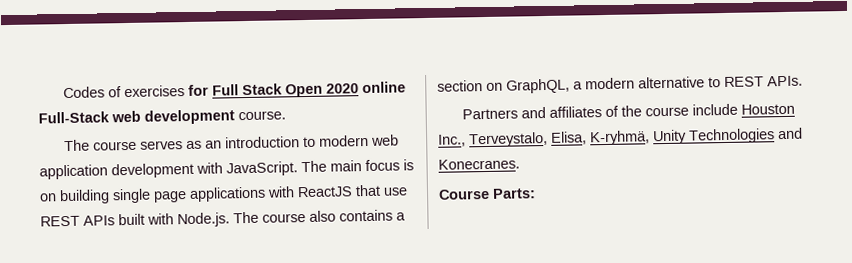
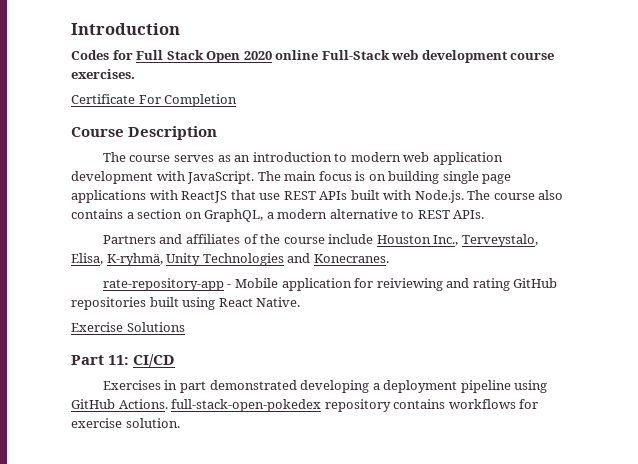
[63,85,186,99] Codes of exercises -> [71,23,180,35] [71,50,109,60] Introduction // Codes
[238,110,286,121] course. -> [510,53,555,60] [71,69,135,79] [71,94,238,107] [71,126,218,140] course exercises. // Certificate For Completion // Course Description
[438,188,536,200] Course Parts: -> [102,278,558,291] [71,297,301,310] [71,322,185,332] [71,354,176,367] [102,380,548,393] [71,399,539,412] [71,418,180,428] rate-repository-app - Mobile application for reiviewing and rating GitHub repositories built using React Native. // Exercise Solutions // Part 11: CI/CD // Exercises in part demonstrated developing a deployment pipeline using GitHub Actions. full-stack-open-pokedex repository contains workflows for exercise solution.

